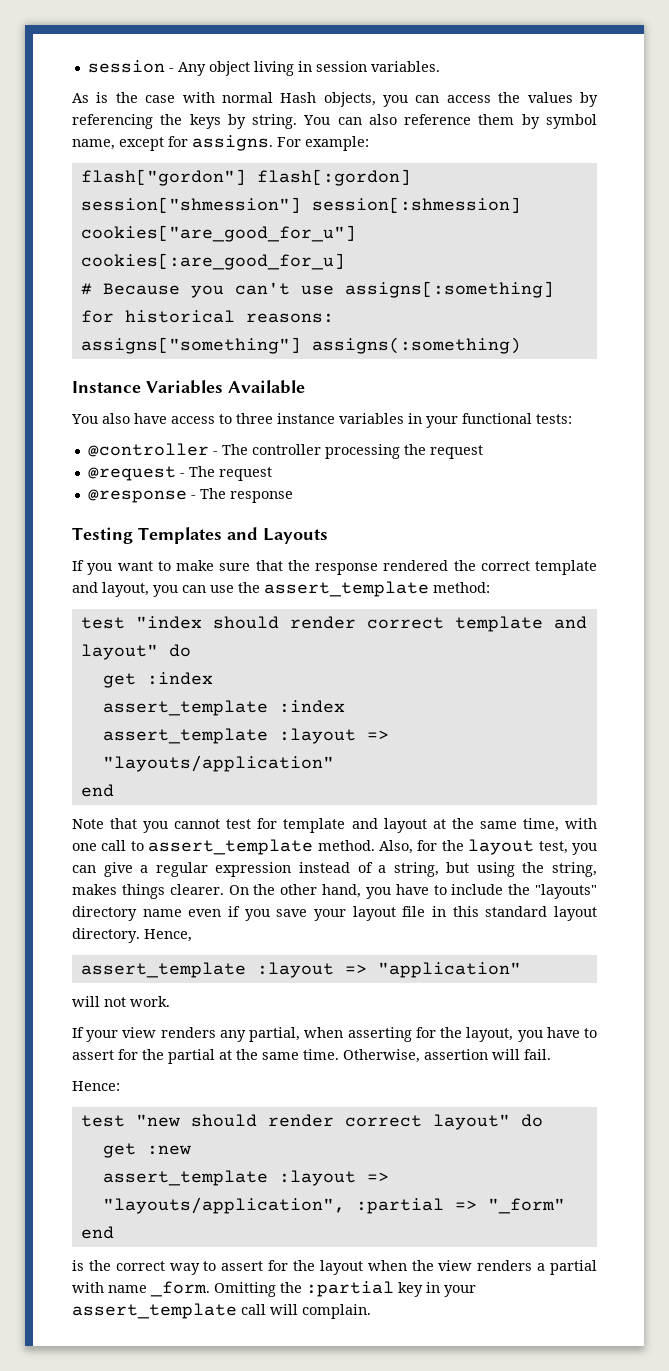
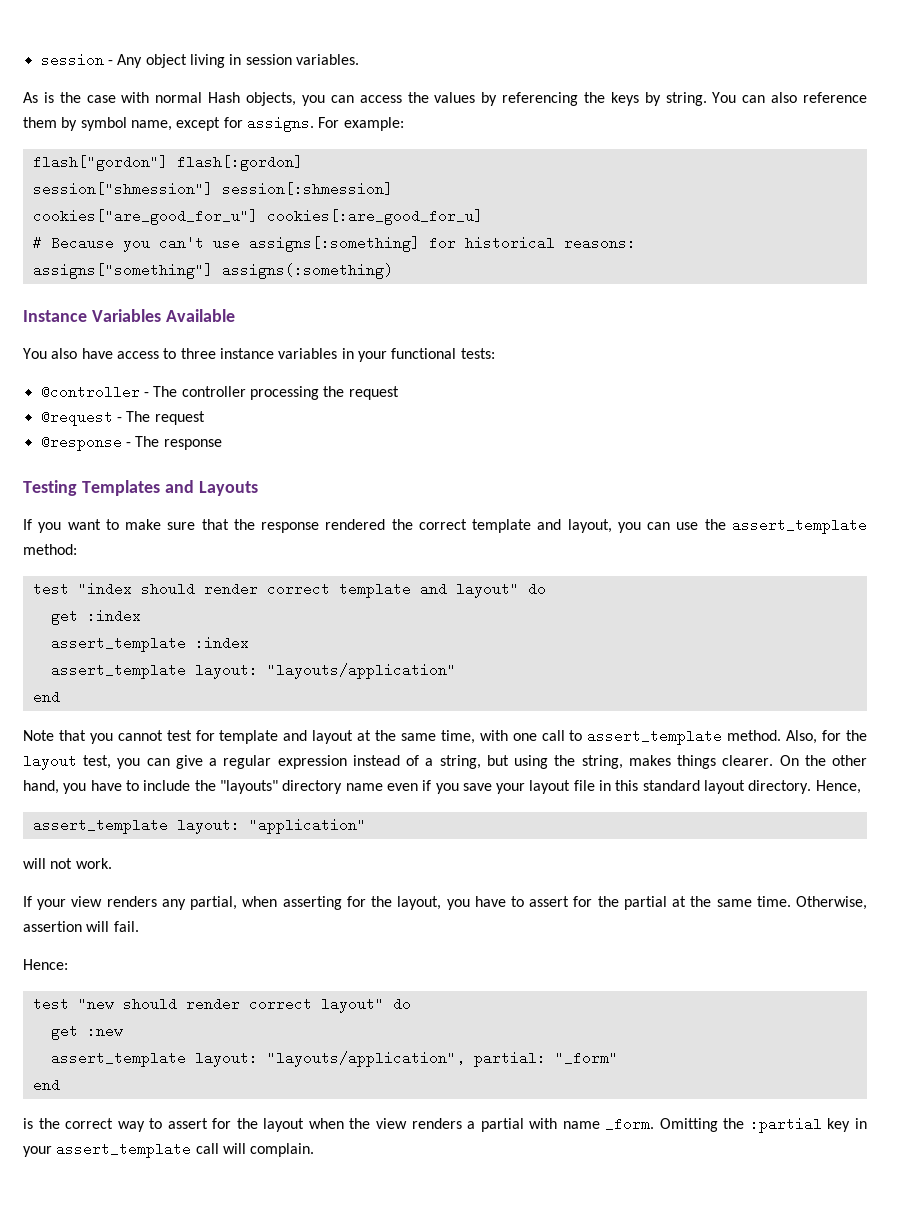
[278,728,389,744] :layout => -> [194,663,258,679] layout:
[256,962,367,978] :layout => -> [176,818,240,834] layout:
[278,1170,389,1186] [102,1197,477,1214] :layout => "layouts/application", :partial => -> [194,1051,546,1067] layout: "layouts/application", partial:

